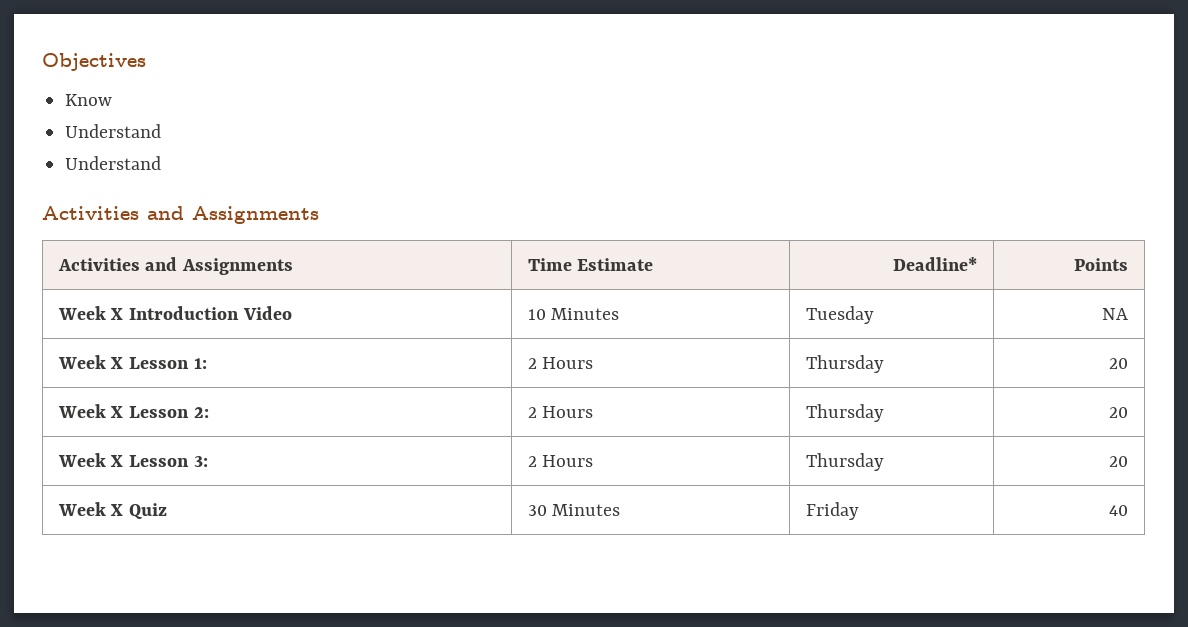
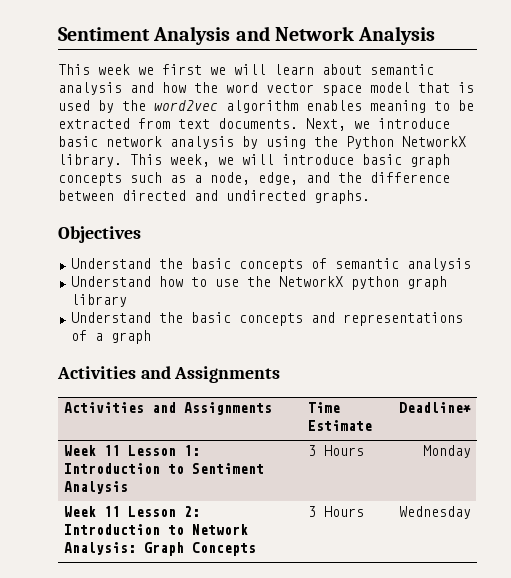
[42,53,146,71] [65,94,113,106] [65,124,162,138] [65,156,162,170] Objectives // Know // Understand // Understand -> [58,26,436,45] [58,64,434,75] [58,82,474,96] [58,100,474,113] [58,118,450,131] [58,136,466,149] [58,154,450,168] [58,172,450,186] [58,190,370,204] [58,226,141,243] [70,258,471,272] [70,276,447,290] [70,294,127,307] [70,312,463,326] [70,330,151,344] Sentiment Analysis and Network Analysis // This week we first we will learn about semantic analysis and how the word vector space model that is used by the word2vec algorithm enables meaning to be extracted from text documents. Next, we introduce basic network analysis by using the Python NetworkX library. This week, we will introduce basic graph concepts such as a node, edge, and the difference between directed and undirected graphs. // Objectives // Understand the basic concepts of semantic analysis // Understand how to use the NetworkX python graph library // Understand the basic concepts and representations of a graph
[1074,258,1129,271] [57,306,292,320] [527,308,620,320] [805,306,874,324] [1102,308,1129,320] [57,355,207,369] [527,357,594,369] [805,355,884,373] [1109,358,1129,369] [57,404,209,418] [527,406,594,418] [805,404,884,422] [1109,407,1129,418] [57,453,208,467] [527,455,594,467] [805,453,884,471] [1109,456,1129,467] [57,502,167,519] [527,504,621,516] [805,502,859,520] [1109,505,1129,516] | Points // Week X Introduction Video | 10 Minutes | Tuesday | NA // Week X Lesson 1: | 2 Hours | Thursday | 20 // Week X Lesson 2: | 2 Hours | Thursday | 20 // Week X Lesson 3: | 2 Hours | Thursday | 20 // Week X Quiz | 30 Minutes | Friday | 40 -> [63,445,200,456] [63,463,264,474] [63,481,128,494] [307,445,364,456] [423,445,472,458] [63,506,200,517] [63,524,248,535] [63,542,256,556] [307,506,364,517] [399,506,472,519] // Week 11 Lesson 1: Introduction to Sentiment Analysis | 3 Hours | Monday // Week 11 Lesson 2: Introduction to Network Analysis: Graph Concepts | 3 Hours | Wednesday

